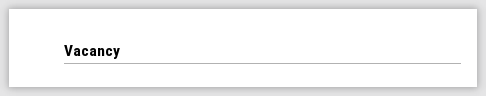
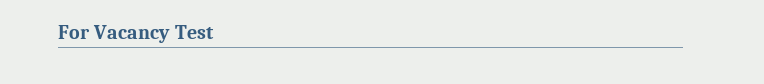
[64,45,120,59] Vacancy -> [58,25,214,43] For Vacancy Test

